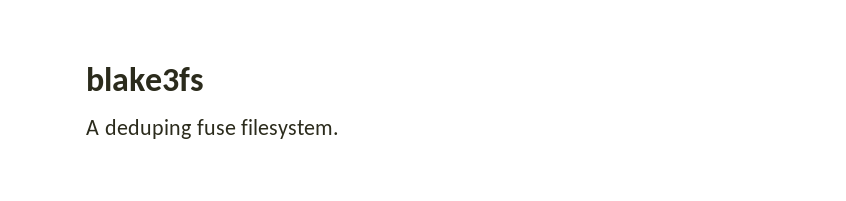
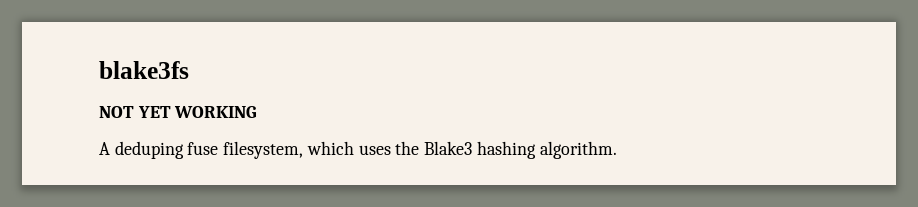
(204, 79) none -> [99,106,258,118] // NOT YET WORKING
[241,119,340,139] filesystem. -> [223,141,617,159] filesystem, which uses the Blake3 hashing algorithm.

